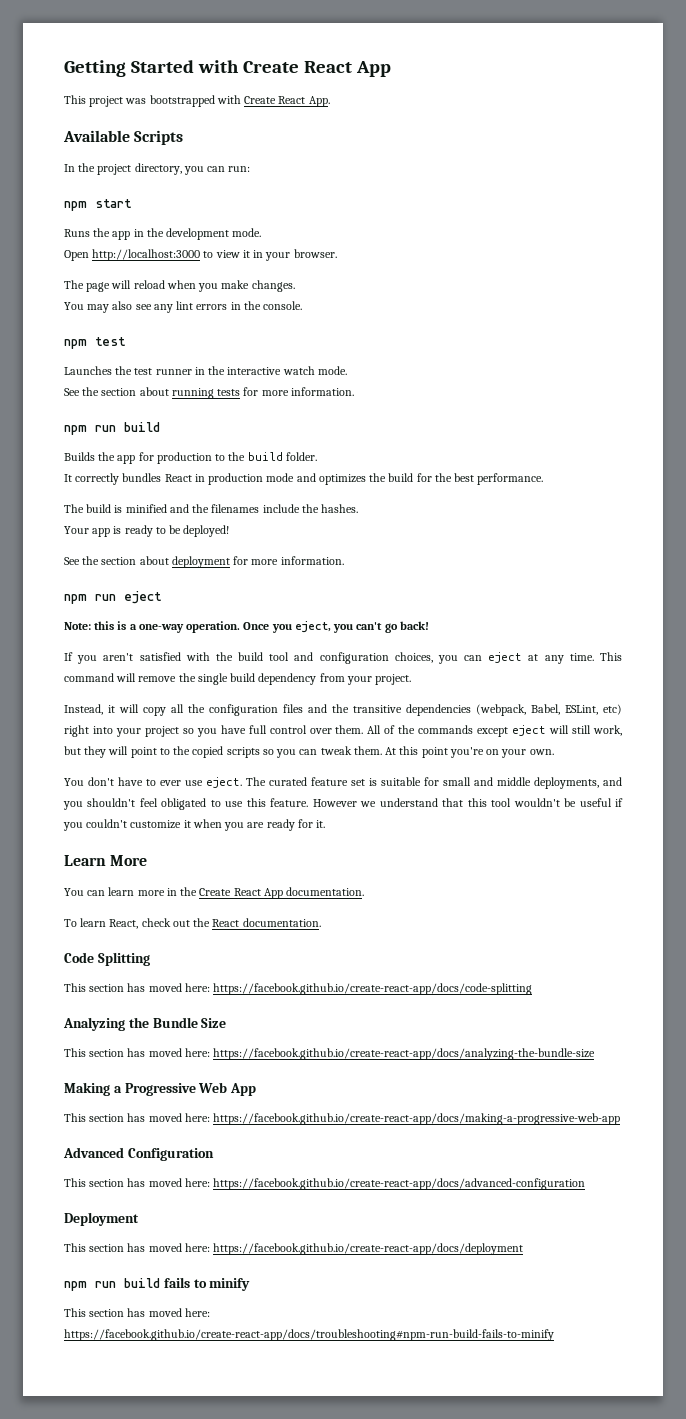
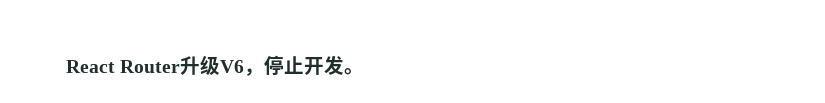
[64,60,391,77] [64,95,330,107] [63,130,184,145] [64,163,251,175] [64,199,132,211] [64,228,262,240] [64,249,337,261] [64,280,295,292] [64,301,303,313] [64,337,126,349] [64,366,347,375] [64,387,354,399] [64,422,160,435] [64,452,317,464] [64,473,544,485] [64,504,359,513] [64,525,230,537] [64,556,344,568] [64,591,162,604] [64,621,429,633] [64,652,623,664] [64,673,412,685] [64,704,622,716] [64,725,622,737] [64,746,554,758] [64,777,622,789] [63,798,624,810] [63,819,326,831] [64,855,148,866] [64,887,365,899] [64,918,321,929] [64,952,150,966] [64,983,533,995] [63,1017,227,1031] [64,1048,596,1060] [64,1082,257,1096] [64,1113,621,1125] [63,1147,214,1161] [64,1178,586,1190] [64,1212,139,1226] [64,1243,524,1255] [64,1277,251,1291] [64,1308,210,1317] [64,1329,554,1341] Getting Started with Create React App // This project was bootstrapped with Create React App. // Available Scripts // In the project directory, you can run: // npm start // Runs the app in the development mode. // Open http://localhost:3000 to view it in your browser. // The page will reload when you make changes. // You may also see any lint errors in the console. // npm test // Launches the test runner in the interactive watch mode. // See the section about running tests for more information. // npm run build // Builds the app for production to the build folder. // It correctly bundles React in production mode and optimizes the build for the best performance. // The build is minified and the filenames include the hashes. // Your app is ready to be deployed! // See the section about deployment for more information. // npm run eject // Note: this is a one-way operation. Once you eject, you can't go back! // If you aren't satisfied with the build tool and configuration choices, you can eject at any time. This command will remove the single build dependency from your project. // Instead, it will copy all the configuration files and the transitive dependencies (webpack, Babel, ESLint, etc) right into your project so you have full control over them. All of the commands except eject will still work, but they will point to the copied scripts so you can tweak them. At this point you're on your own. // You don't have to ever use eject. The curated feature set is suitable for small and middle deployments, and you shouldn't feel obligated to use this feature. However we understand that this tool wouldn't be useful if you couldn't customize it when you are ready for it. // Learn More // You can learn more in the Create React App documentation. // To learn React, check out the React documentation. // Code Splitting // This section has moved here: https://facebook.github.io/create-react-app/docs/code-splitting // Analyzing the Bundle Size // This section has moved here: https://facebook.github.io/create-react-app/docs/analyzing-the-bundle-size // Making a Progressive Web App // This section has moved here: https://facebook.github.io/create-react-app/docs/making-a-progressive-web-app // Advanced Configuration // This section has moved here: https://facebook.github.io/create-react-app/docs/advanced-configuration // Deployment // This section has moved here: https://facebook.github.io/create-react-app/docs/deployment // npm run build fails to minify // This section has moved here: https://facebook.github.io/create-react-app/docs/troubleshooting#npm-run-build-fails-to-minify -> [66,55,365,76] React Router升级V6，停止开发。

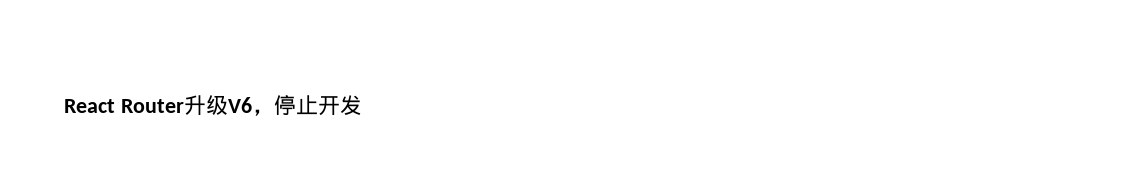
[344,68,365,75] 。 -> (362, 105) none

